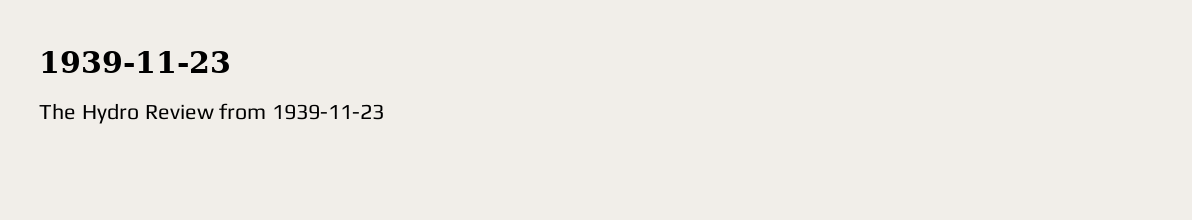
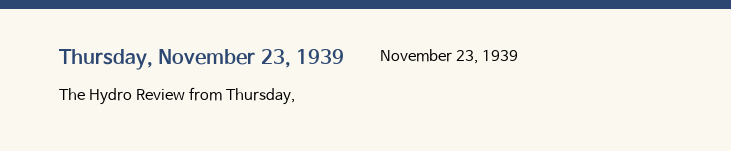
[39,51,231,73] 1939-11-23 -> [59,49,344,70] Thursday, November 23, 1939
[272,104,385,120] 1939-11-23 -> [225,88,295,105] [380,49,518,64] Thursday, November 23, 1939

